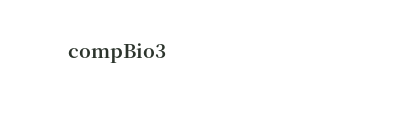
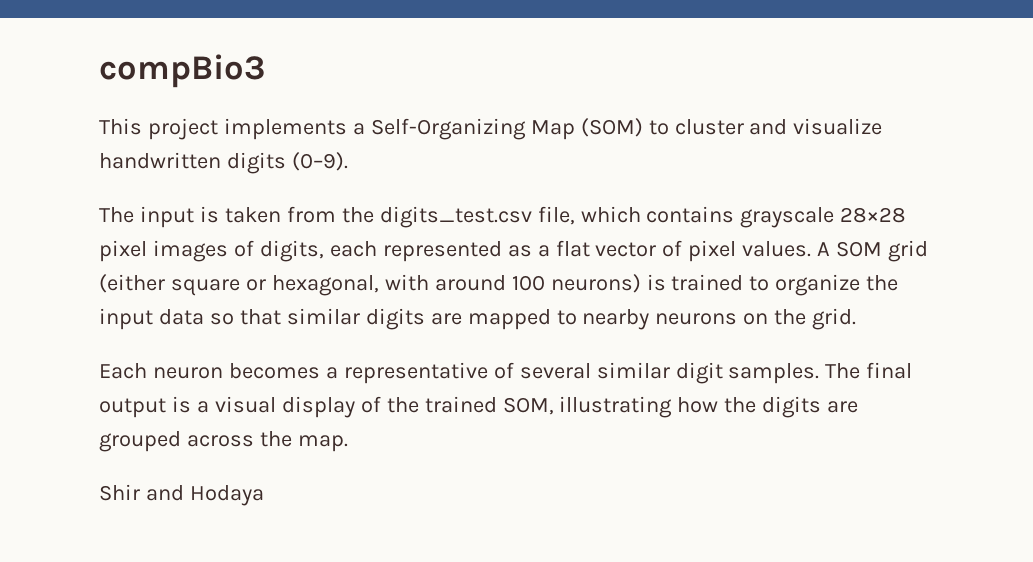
(166, 53) none -> [99,118,883,140] [99,152,348,174] [99,206,907,228] [99,240,929,262] [99,274,899,296] [99,308,857,330] [99,362,913,384] [99,396,859,418] [99,431,348,452] [99,484,264,506] // This project implements a Self-Organizing Map (SOM) to cluster and visualize handwritten digits (0–9). // The input is taken from the digits_test.csv file, which contains grayscale 28×28 pixel images of digits, each represented as a flat vector of pixel values. A SOM grid (either square or hexagonal, with around 100 neurons) is trained to organize the input data so that similar digits are mapped to nearby neurons on the grid. // Each neuron becomes a representative of several similar digit samples. The final output is a visual display of the trained SOM, illustrating how the digits are grouped across the map. // Shir and Hodaya

